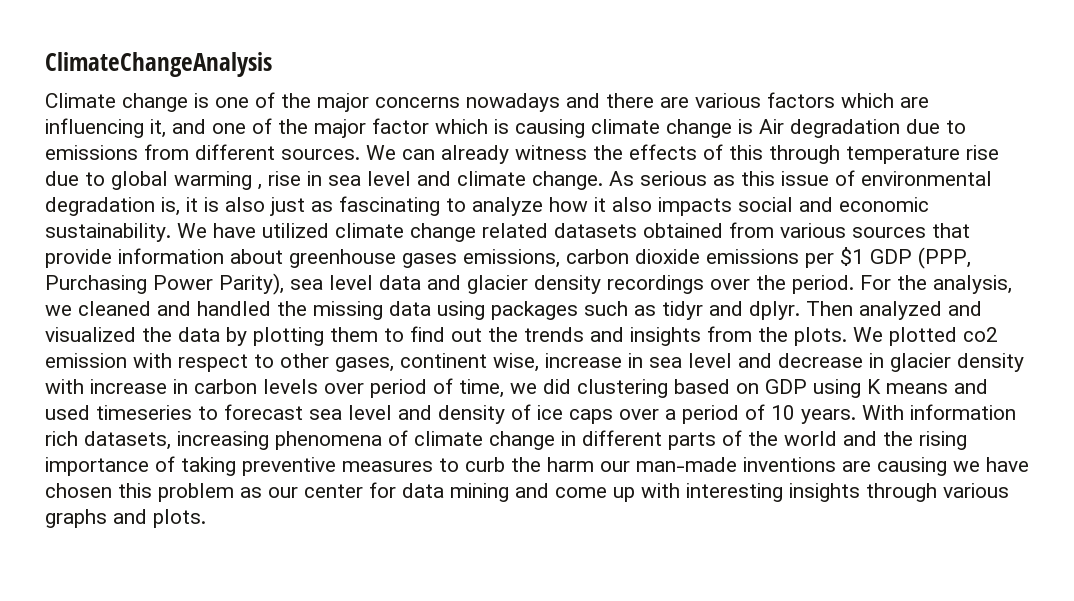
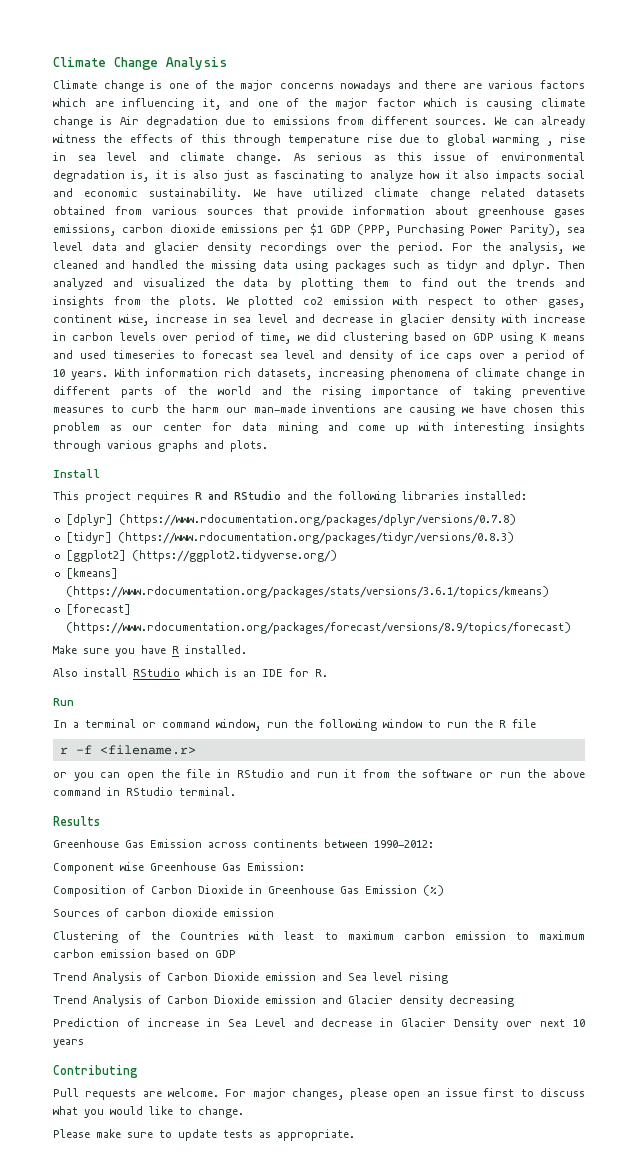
[45,52,272,77] ClimateChangeAnalysis -> [53,57,227,70] Climate Change Analysis
(206, 518) none -> [53,469,100,478] [53,491,527,503] [65,514,516,526] [65,532,514,544] [65,550,337,562] [65,568,118,579] [65,586,549,598] [65,604,131,615] [65,622,571,634] [53,645,247,657] [53,668,328,677] [53,698,74,706] [53,719,536,731] [59,745,196,755] [53,769,585,781] [53,787,236,796] [53,816,100,826] [53,839,434,848] [53,862,305,874] [53,885,444,897] [53,908,274,917] [53,931,585,943] [53,949,236,958] [53,972,448,984] [53,995,514,1007] [53,1018,585,1030] [53,1039,84,1048] [53,1065,138,1078] [53,1088,586,1100] [53,1106,244,1118] [53,1129,355,1141] // Install // This project requires R and RStudio and the following libraries installed: // [dplyr] (https://www.rdocumentation.org/packages/dplyr/versions/0.7.8) // [tidyr] (https://www.rdocumentation.org/packages/tidyr/versions/0.8.3) // [ggplot2] (https://ggplot2.tidyverse.org/) // [kmeans] (https://www.rdocumentation.org/packages/stats/versions/3.6.1/topics/kmeans) // [forecast] (https://www.rdocumentation.org/packages/forecast/versions/8.9/topics/forecast) // Make sure you have R installed. // Also install RStudio which is an IDE for R. // Run // In a terminal or command window, run the following window to run the R file // r -f <filename.r> // or you can open the file in RStudio and run it from the software or run the above command in RStudio terminal. // Results // Greenhouse Gas Emission across continents between 1990-2012: // Component wise Greenhouse Gas Emission: // Composition of Carbon Dioxide in Greenhouse Gas Emission (%) // Sources of carbon dioxide emission // Clustering of the Countries with least to maximum carbon emission to maximum carbon emission based on GDP // Trend Analysis of Carbon Dioxide emission and Sea level rising // Trend Analysis of Carbon Dioxide emission and Glacier density decreasing // Prediction of increase in Sea Level and decrease in Glacier Density over next 10 years // Contributing // Pull requests are welcome. For major changes, please open an issue first to discuss what you would like to change. // Please make sure to update tests as appropriate.

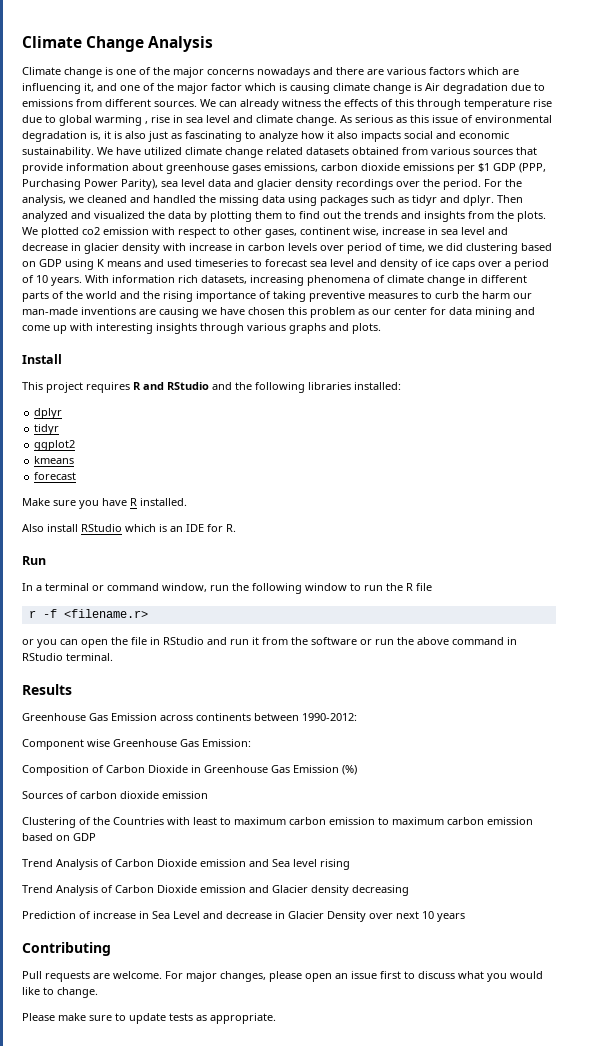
[65,514,516,526] [65,532,514,544] [65,550,337,562] [65,568,118,579] [65,586,549,598] [65,604,131,615] [65,622,571,634] [dplyr] (https://www.rdocumentation.org/packages/dplyr/versions/0.7.8) // [tidyr] (https://www.rdocumentation.org/packages/tidyr/versions/0.8.3) // [ggplot2] (https://ggplot2.tidyverse.org/) // [kmeans] (https://www.rdocumentation.org/packages/stats/versions/3.6.1/topics/kmeans) // [forecast] (https://www.rdocumentation.org/packages/forecast/versions/8.9/topics/forecast) -> [34,408,63,419] [34,424,60,435] [34,440,76,451] [34,456,75,464] [34,472,77,480] dplyr // tidyr // ggplot2 // kmeans // forecast

